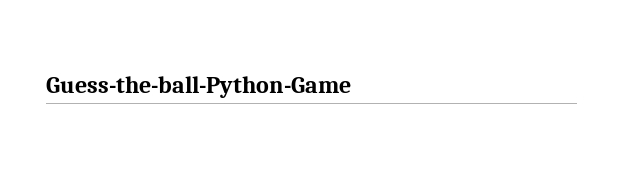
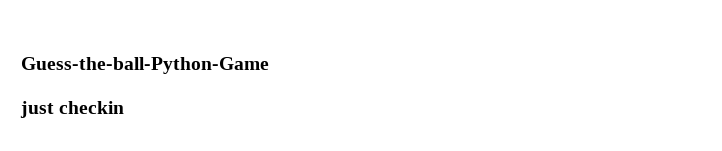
(351, 87) none -> [20,101,125,118] // just checkin

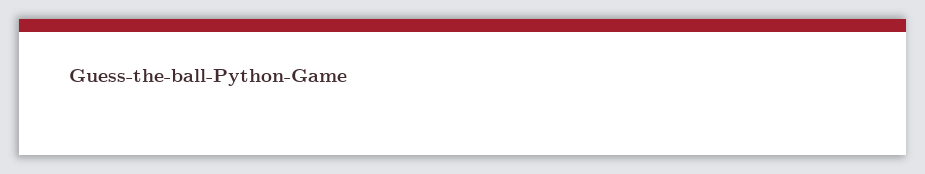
[20,101,125,118] // just checkin -> (347, 77) none

